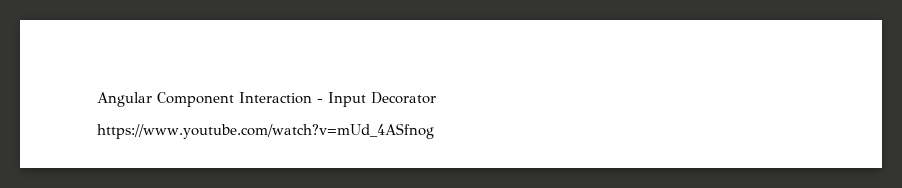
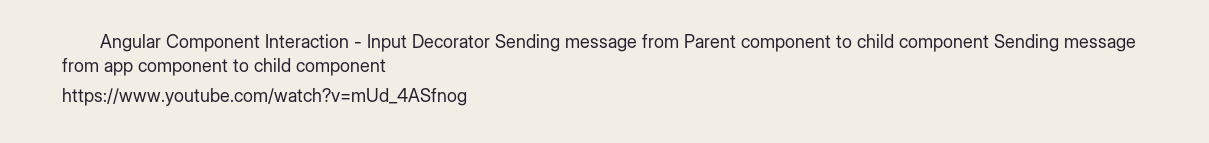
(436, 98) none -> [495,34,1137,52] [62,58,386,76] Sending message from Parent component to child component Sending message from app component to child component

